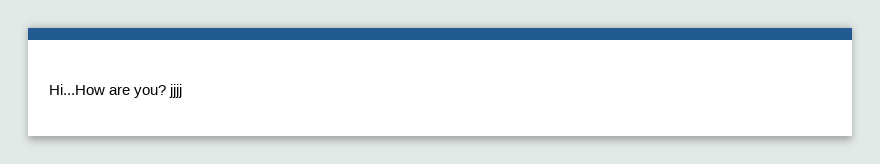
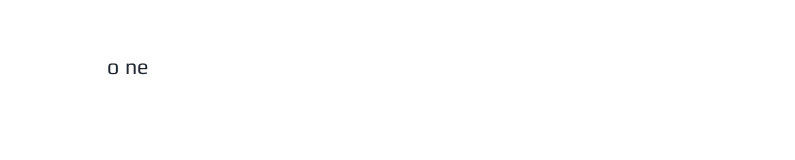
[49,84,183,98] Hi...How are you? jjjj -> [107,63,149,75] o ne

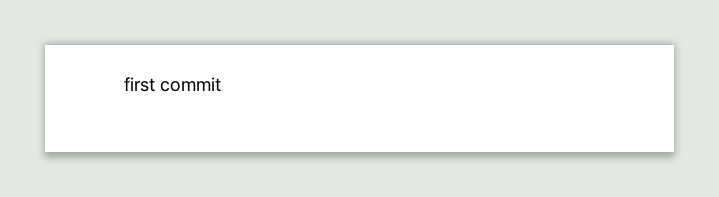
[107,63,149,75] o ne -> [124,77,221,92] first commit

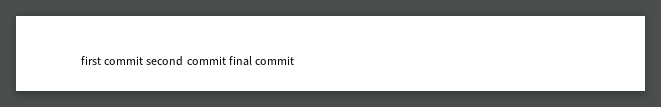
(221, 84) none -> [146,56,295,66] second commit final commit

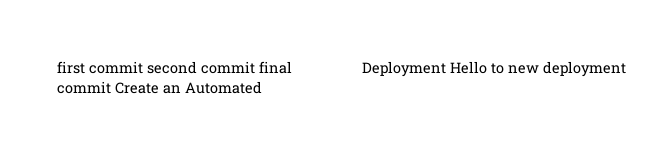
(295, 60) none -> [115,81,262,94] [362,61,626,77] Create an Automated Deployment Hello to new deployment

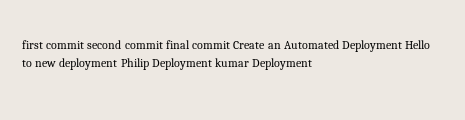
(626, 69) none -> [120,58,313,70] Philip Deployment kumar Deployment

